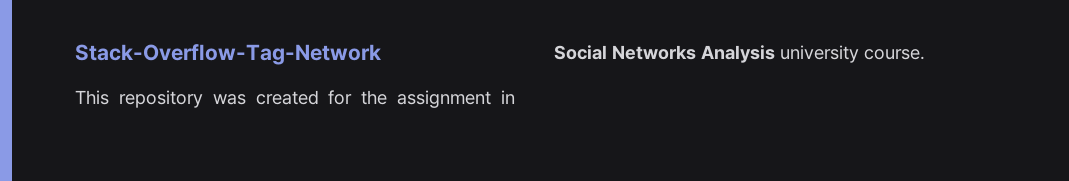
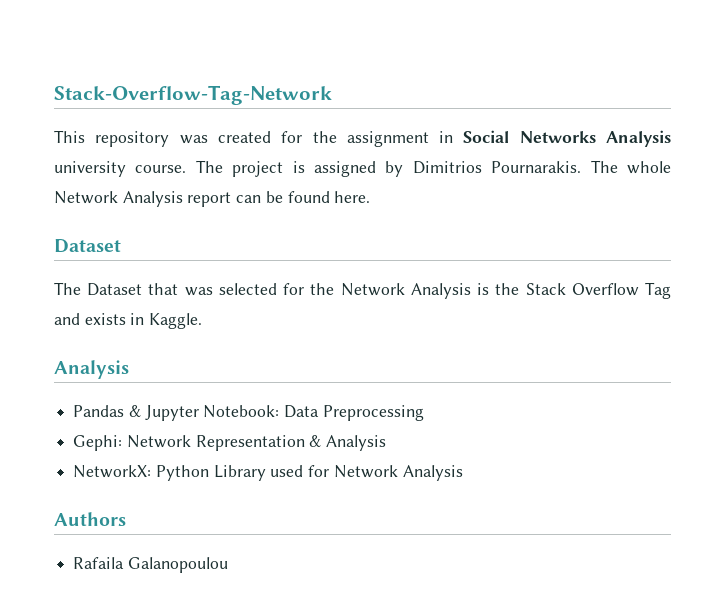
(925, 54) none -> [195,160,671,177] [54,191,371,207] [54,239,121,253] [54,282,672,299] [54,313,203,329] [54,360,129,379] [73,405,424,421] [73,435,387,451] [73,465,463,481] [54,512,126,526] [73,557,228,573] The project is assigned by Dimitrios Pournarakis. The whole Network Analysis report can be found here. // Dataset // The Dataset that was selected for the Network Analysis is the Stack Overflow Tag and exists in Kaggle. // Analysis // Pandas & Jupyter Notebook: Data Preprocessing // Gephi: Network Representation & Analysis // NetworkX: Python Library used for Network Analysis // Authors // Rafaila Galanopoulou

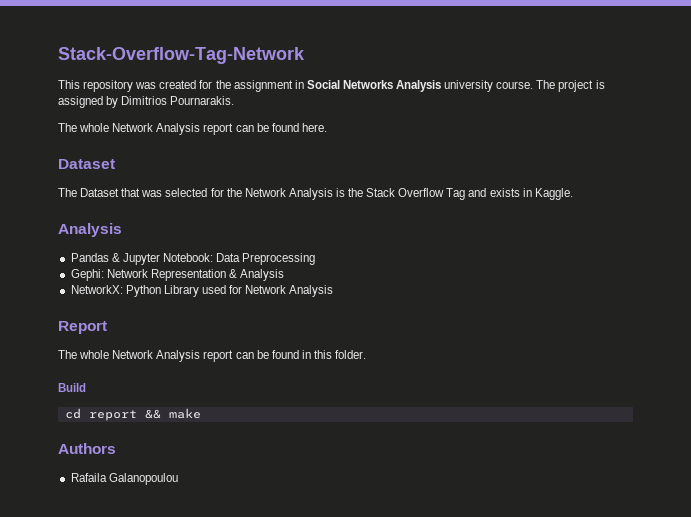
(582, 167) none -> (235, 100) //
(463, 473) none -> [58,321,107,334] [58,350,367,362] [58,383,86,392] [64,408,201,421] // Report // The whole Network Analysis report can be found in this folder. // Build // cd report && make

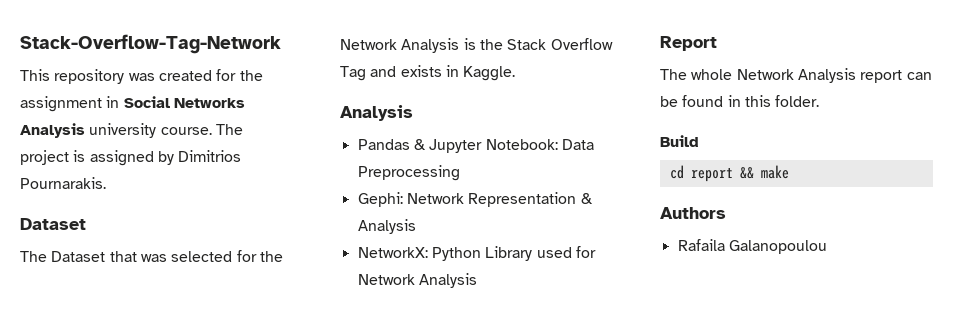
[58,123,327,135] // The whole Network Analysis report can be found here. -> (106, 183) none

